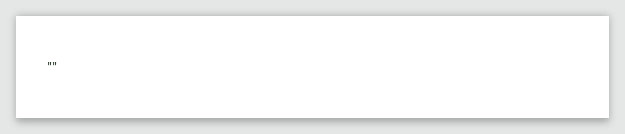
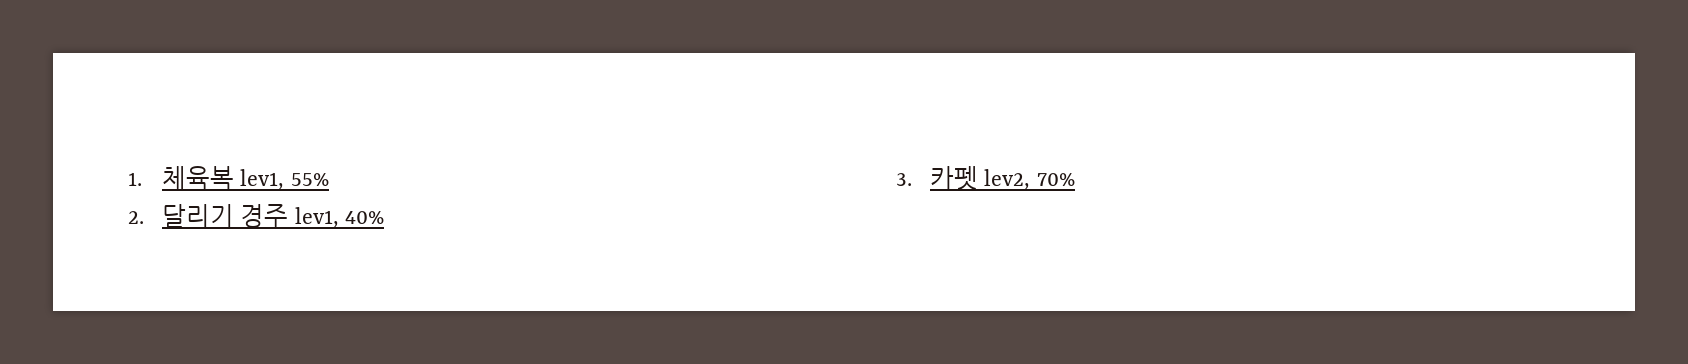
[47,62,57,72] "" -> [128,166,329,190] [128,204,385,228] [896,166,1075,191] 1. 체육복 lev1, 55% // 2. 달리기 경주 lev1, 40% // 3. 카펫 lev2, 70%

